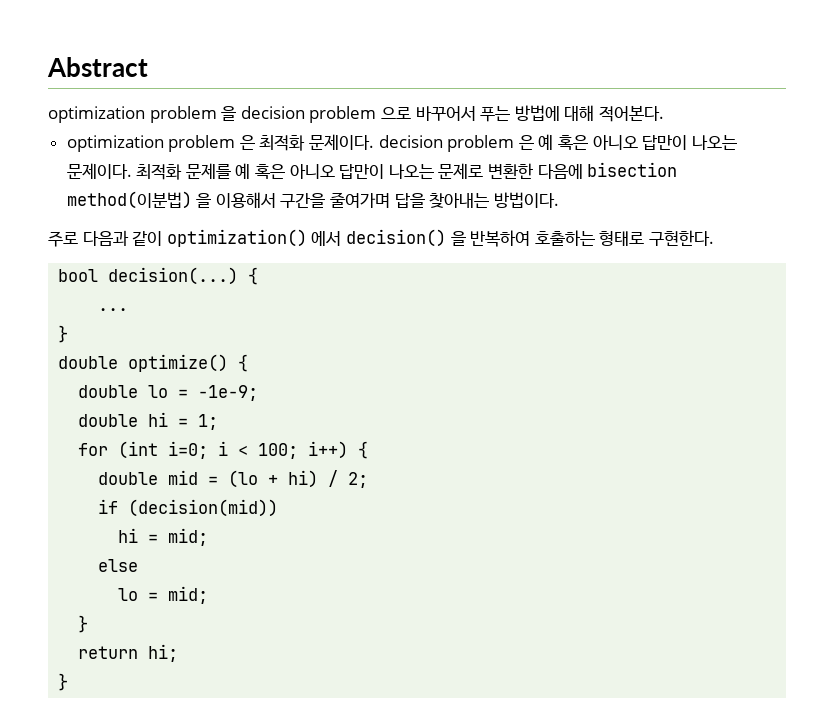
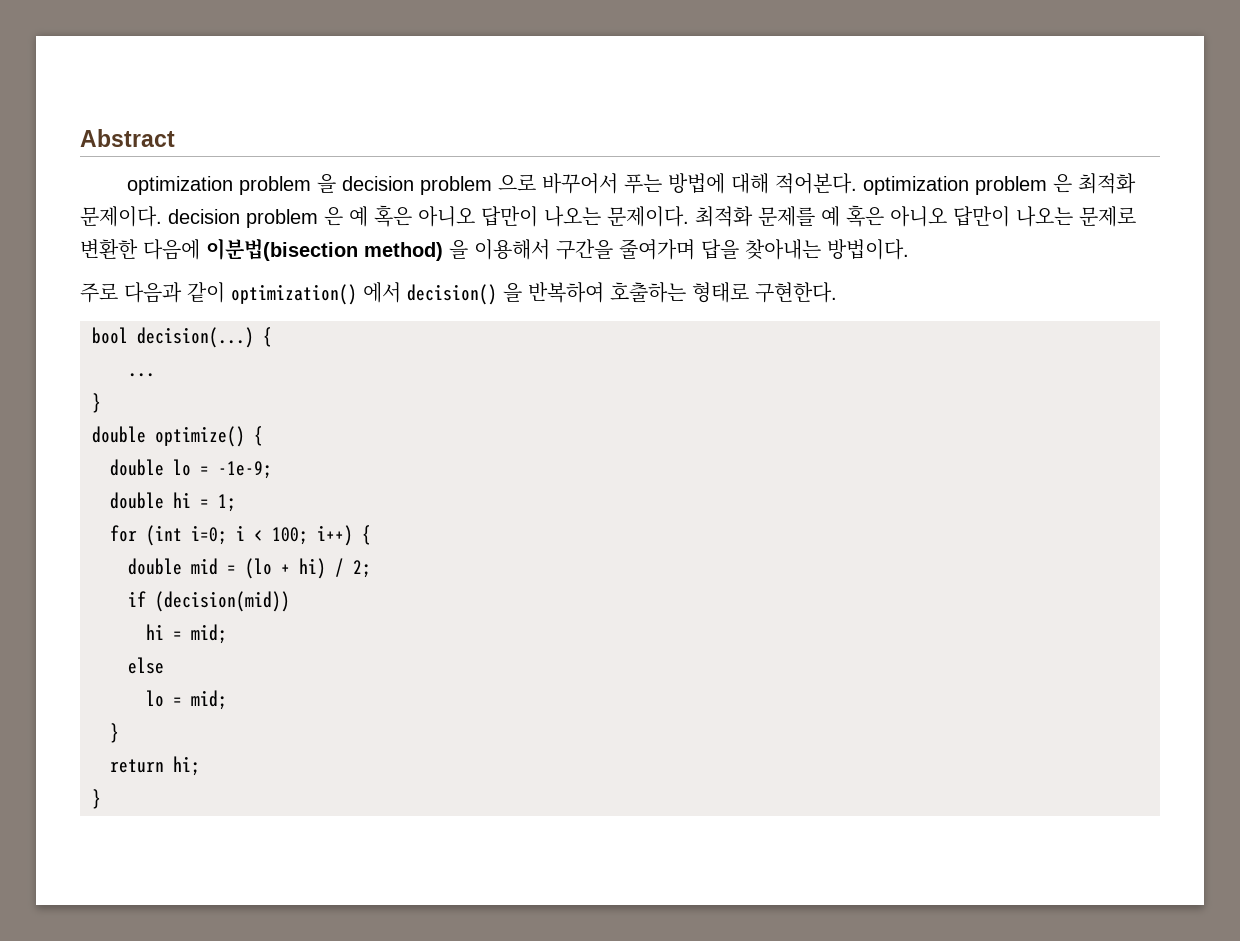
(664, 113) // -> (857, 183) none
[587,162,678,177] [66,191,192,209] bisection method(이분법) -> [206,238,443,261] 이분법(bisection method)

